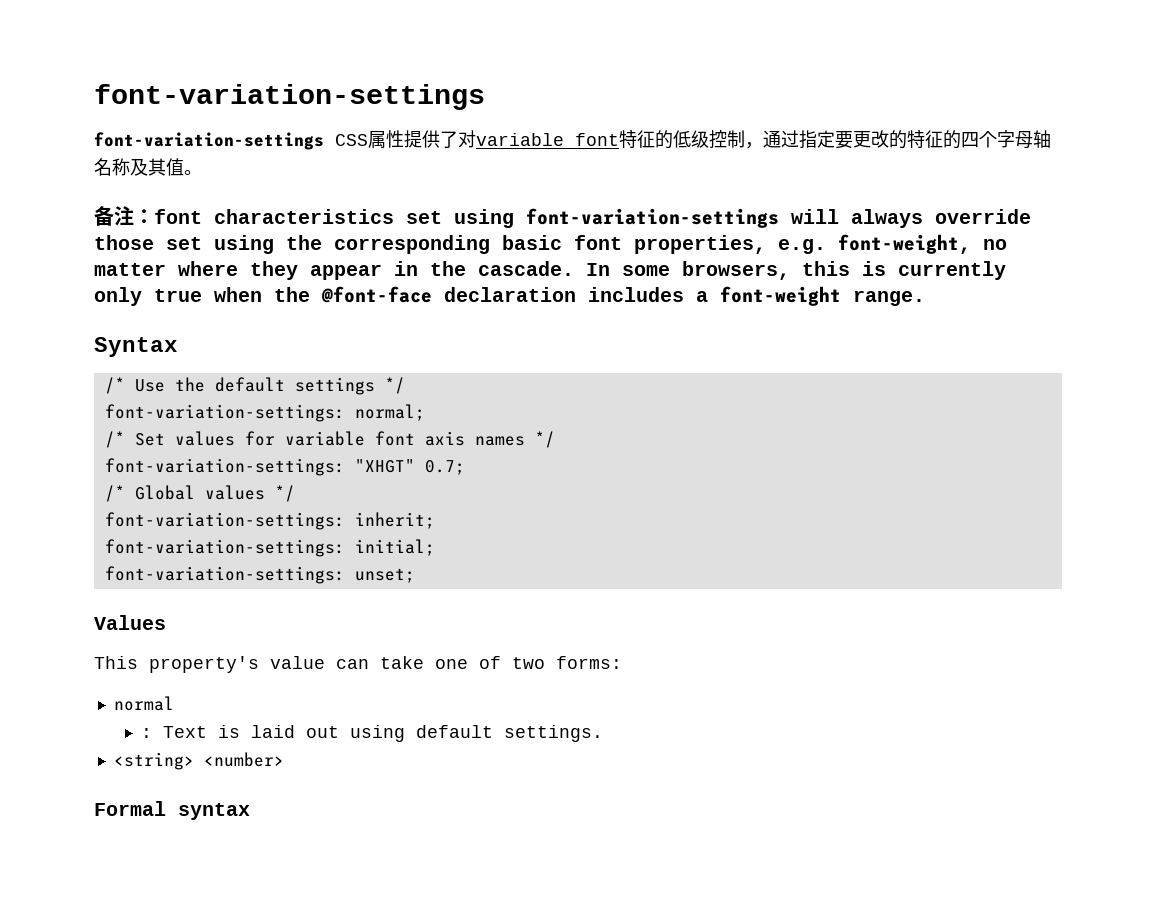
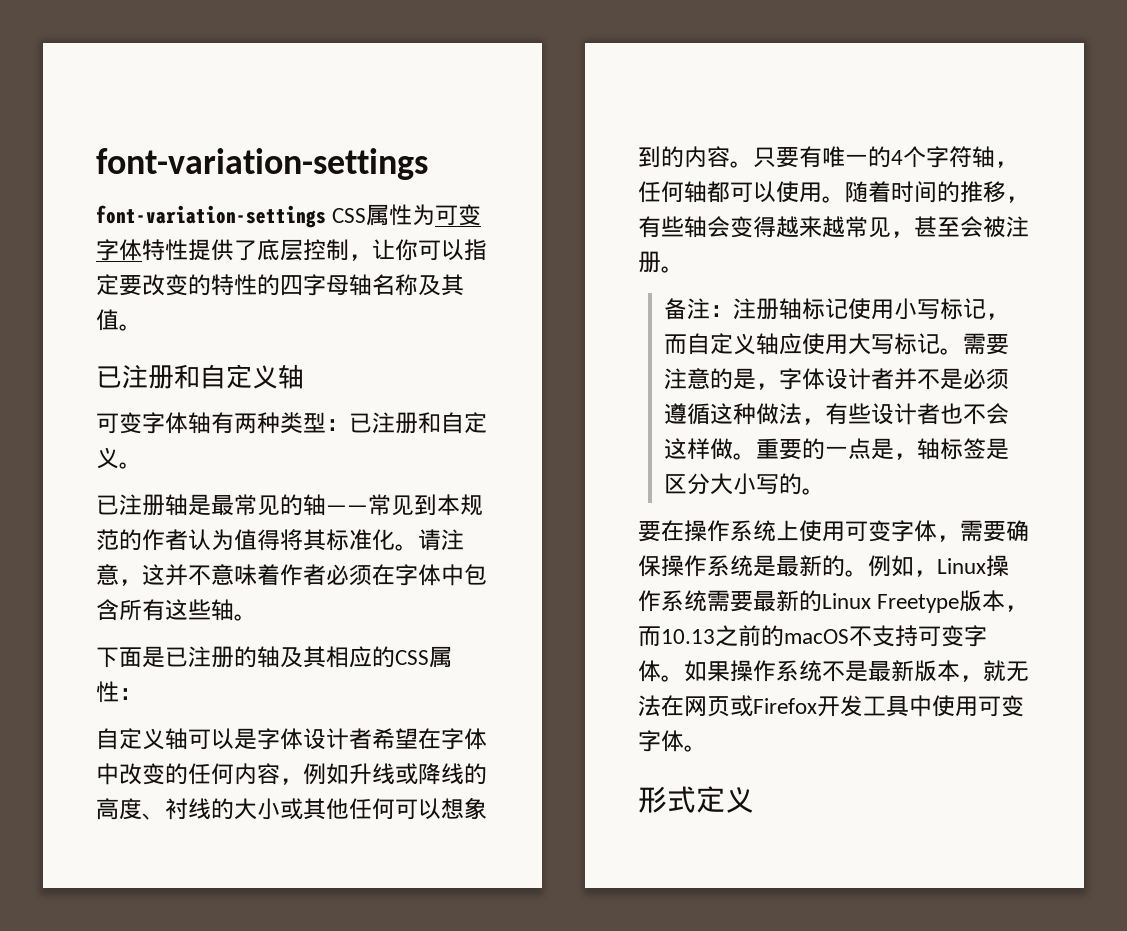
[404,130,997,149] 提供了对variable font特征的低级控制，通过指定要更改的特征的四个 -> [412,204,482,226] [96,239,487,261] [96,274,303,296] 为可变字体特性提供了底层控制，让你可以指定要改变的特性的四
[94,206,1031,228] [94,234,1007,254] [94,261,1006,280] [94,286,925,306] [94,337,178,357] [104,377,405,395] [104,404,425,422] [104,431,555,448] [104,458,465,476] [104,485,295,502] [104,512,435,530] [104,539,435,557] [104,566,415,584] [94,615,166,630] [94,656,622,673] [113,696,174,711] [140,725,603,742] [113,752,284,770] [94,801,250,820] 备注：font characteristics set using font-variation-settings will always override those set using the corresponding basic font properties, e.g. font-weight, no matter where they appear in the cascade. In some browsers, this is currently only true when the @font-face declaration includes a font-weight range. // Syntax // /* Use the default settings */ // font-variation-settings: normal; // /* Set values for variable font axis names */ // font-variation-settings: "XHGT" 0.7; // /* Global values */ // font-variation-settings: inherit; // font-variation-settings: initial; // font-variation-settings: unset; // Values // This property's value can take one of two forms: // normal // : Text is laid out using default settings. // <string> <number> // Formal syntax -> [96,364,304,389] [96,412,487,434] [96,447,142,469] [96,494,483,516] [96,529,464,551] [96,564,487,586] [96,599,257,621] [96,646,452,668] [96,681,142,703] [96,728,487,750] [96,763,487,785] [96,797,487,820] [638,146,1018,168] [638,181,1029,203] [638,216,1029,238] [638,251,684,273] [664,298,1010,320] [664,333,1010,355] [664,368,1010,390] [664,403,1010,425] [664,438,1010,460] [664,473,826,495] [638,520,1029,542] [638,555,1009,577] [638,590,1029,613] [638,625,987,647] [638,660,1029,682] [638,695,1024,717] [638,730,707,752] [638,786,754,813] 已注册和自定义轴 // 可变字体轴有两种类型：已注册和自定义。 // 已注册轴是最常见的轴——常见到本规范的作者认为值得将其标准化。请注意，这并不意味着作者必须在字体中包含所有这些轴。 // 下面是已注册的轴及其相应的CSS属性： // 自定义轴可以是字体设计者希望在字体中改变的任何内容，例如升线或降线的高度、衬线的大小或其他任何可以想象到的内容。只要有唯一的4个字符轴，任何轴都可以使用。随着时间的推移，有些轴会变得越来越常见，甚至会被注册。 // 备注：注册轴标记使用小写标记，而自定义轴应使用大写标记。需要注意的是，字体设计者并不是必须遵循这种做法，有些设计者也不会这样做。重要的一点是，轴标签是区分大小写的。 // 要在操作系统上使用可变字体，需要确保操作系统是最新的。例如，Linux操作系统需要最新的Linux Freetype版本，而10.13之前的macOS不支持可变字体。如果操作系统不是最新版本，就无法在网页或Firefox开发工具中使用可变字体。 // 形式定义

